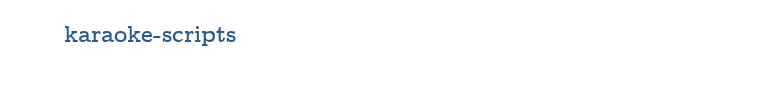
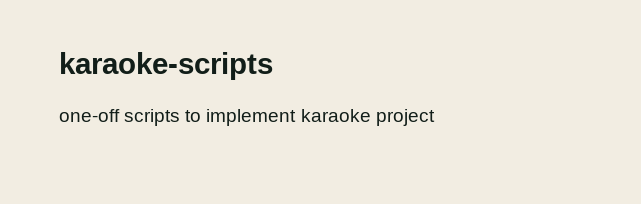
(236, 36) none -> [59,109,435,126] // one-off scripts to implement karaoke project

